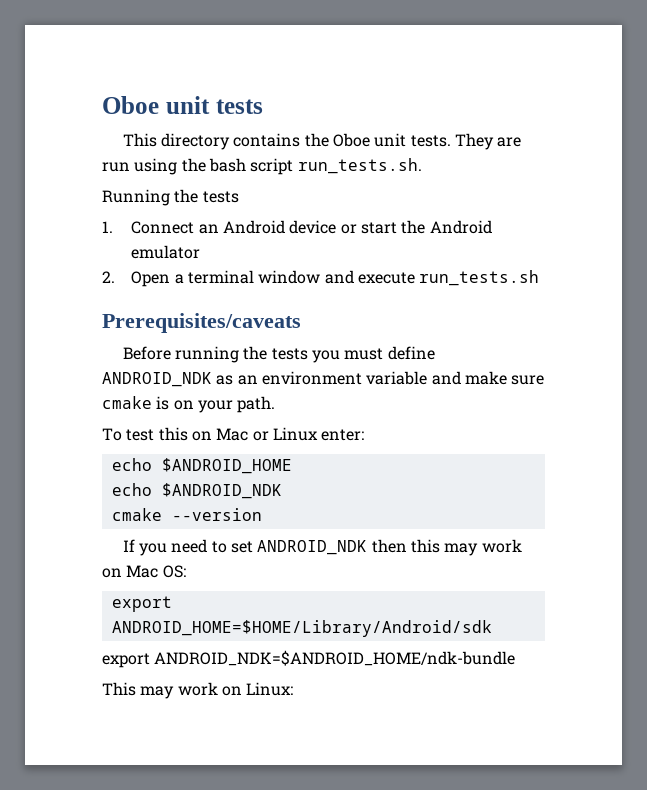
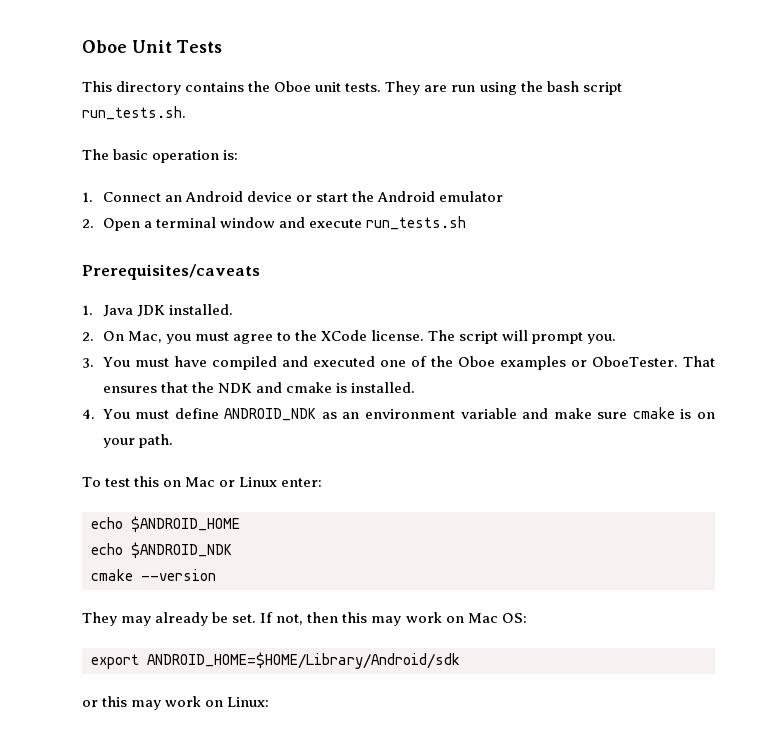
[102,96,263,114] Oboe unit tests -> [82,40,223,53] Oboe Unit Tests
[102,189,239,206] Running the tests -> [82,149,239,163] The basic operation is:
[122,346,341,363] Before running the tests you -> [82,304,233,317] [82,330,617,344] [82,356,715,370] [102,382,415,393] [82,409,130,419] 1. Java JDK installed. // 2. On Mac, you must agree to the XCode license. The script will prompt you. // 3. You must have compiled and executed one of the Oboe examples or OboeTester. That ensures that the NDK and cmake is installed. // 4. You
[122,539,368,556] If you need to set ANDROID_NDK -> [82,612,304,626] They may already be set. If not,
[102,650,516,668] [102,682,136,696] export ANDROID_NDK=$ANDROID_HOME/ndk-bundle // This -> [82,696,128,707] or this

